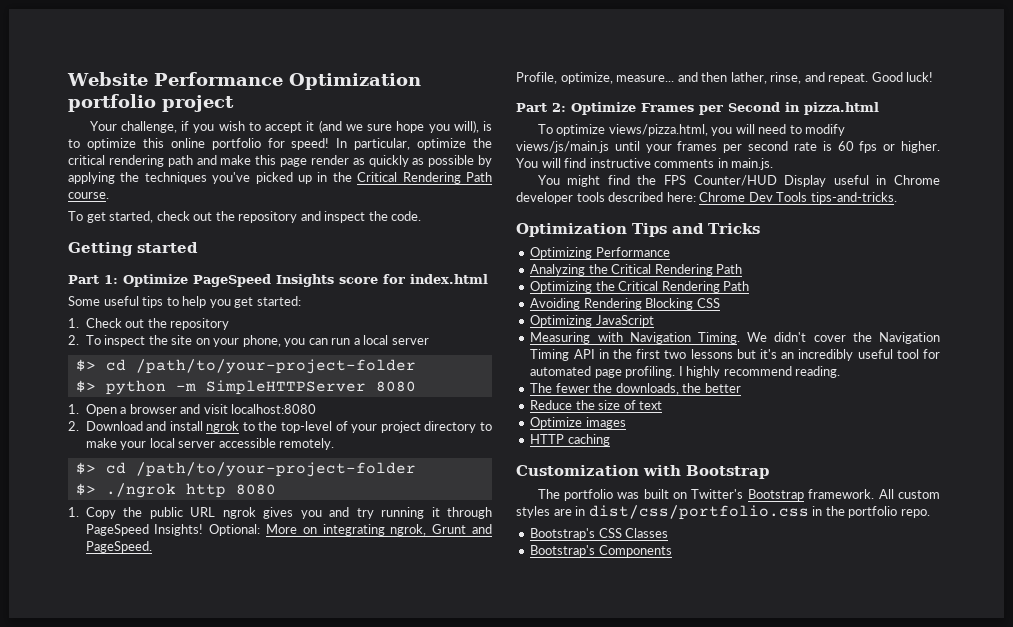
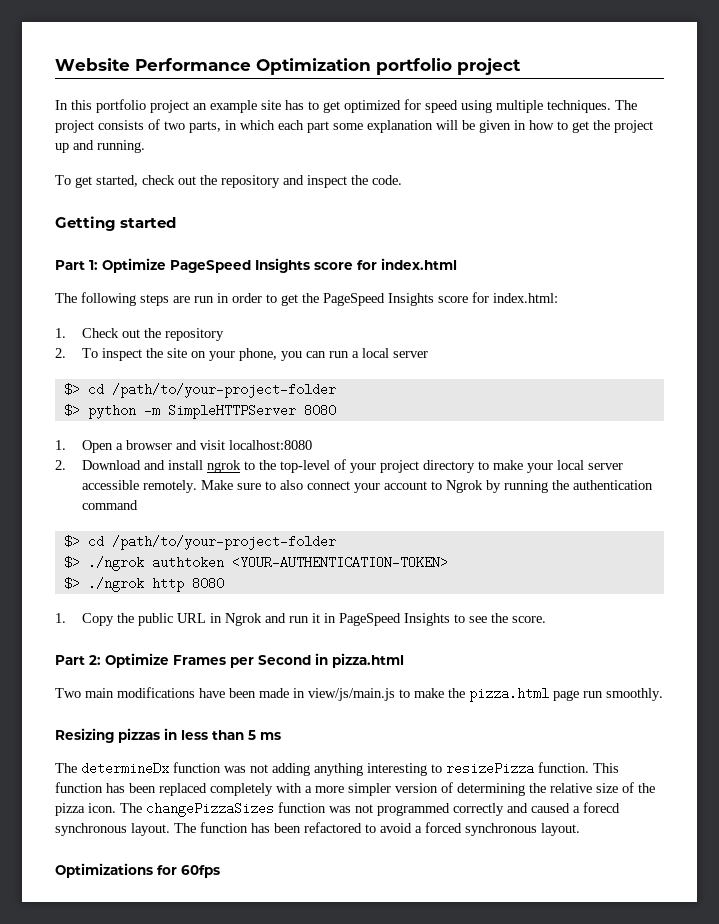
[89,120,493,133] [68,138,492,150] [68,155,492,167] [68,172,492,184] [68,192,109,199] Your challenge, if you wish to accept it (and we sure hope you will), is to optimize this online portfolio for speed! In particular, optimize the critical rendering path and make this page render as quickly as possible by applying the techniques you've picked up in the Critical Rendering Path course. -> [55,99,637,113] [55,119,653,133] [55,140,145,153] In this portfolio project an example site has to get optimized for speed using multiple techniques. The project consists of two parts, in which each part some explanation will be given in how to get the project up and running.
[68,296,301,308] Some useful tips to help you get started: -> [55,292,558,306] The following steps are run in order to get the PageSpeed Insights score for index.html:
[75,462,416,477] // $> cd /path/to/your-project-folder -> [200,480,653,493] [81,500,138,510] [63,535,336,550] [63,556,448,571] Make sure to also connect your account to Ngrok by running the authentication command // $> cd /path/to/your-project-folder // $> ./ngrok authtoken <YOUR-AUTHENTICATION-TOKEN>
[222,507,492,519] [85,524,492,536] [85,541,152,553] [516,72,934,84] ngrok gives you and try running it through PageSpeed Insights! Optional: More on integrating ngrok, Grunt and PageSpeed. // Profile, optimize, measure... and then lather, rinse, and repeat. Good luck! -> [209,613,546,626] in Ngrok and run it in PageSpeed Insights to see the score.
[537,124,846,136] [516,141,940,153] [516,158,774,170] [537,175,941,187] [516,192,897,204] [516,223,760,237] [530,247,670,259] [530,264,743,276] [530,281,750,293] [530,298,720,310] [530,315,654,327] [530,332,940,344] [530,349,940,361] [530,366,841,378] [530,383,741,395] [530,400,663,410] [530,417,626,429] [530,434,610,446] [516,465,769,479] [537,489,940,501] [516,505,930,520] [530,528,669,540] [530,545,672,557] To optimize views/pizza.html, you will need to modify views/js/main.js until your frames per second rate is 60 fps or higher. You will find instructive comments in main.js. // You might find the FPS Counter/HUD Display useful in Chrome developer tools described here: Chrome Dev Tools tips-and-tricks. // Optimization Tips and Tricks // Optimizing Performance // Analyzing the Critical Rendering Path // Optimizing the Critical Rendering Path // Avoiding Rendering Blocking CSS // Optimizing JavaScript // Measuring with Navigation Timing. We didn't cover the Navigation Timing API in the first two lessons but it's an incredibly useful tool for automated page profiling. I highly recommend reading. // The fewer the downloads, the better // Reduce the size of text // Optimize images // HTTP caching // Customization with Bootstrap // The portfolio was built on Twitter's Bootstrap framework. All custom styles are in dist/css/portfolio.css in the portfolio repo. // Bootstrap's CSS Classes // Bootstrap's Components -> [55,687,663,702] [55,728,281,743] [55,762,619,776] [55,782,655,796] [55,802,620,817] [55,822,580,836] [55,863,220,878] Two main modifications have been made in view/js/main.js to make the pizza.html page run smoothly. // Resizing pizzas in less than 5 ms // The determineDx function was not adding anything interesting to resizePizza function. This function has been replaced completely with a more simpler version of determining the relative size of the pizza icon. The changePizzaSizes function was not programmed correctly and caused a forecd synchronous layout. The function has been refactored to avoid a forced synchronous layout. // Optimizations for 60fps

